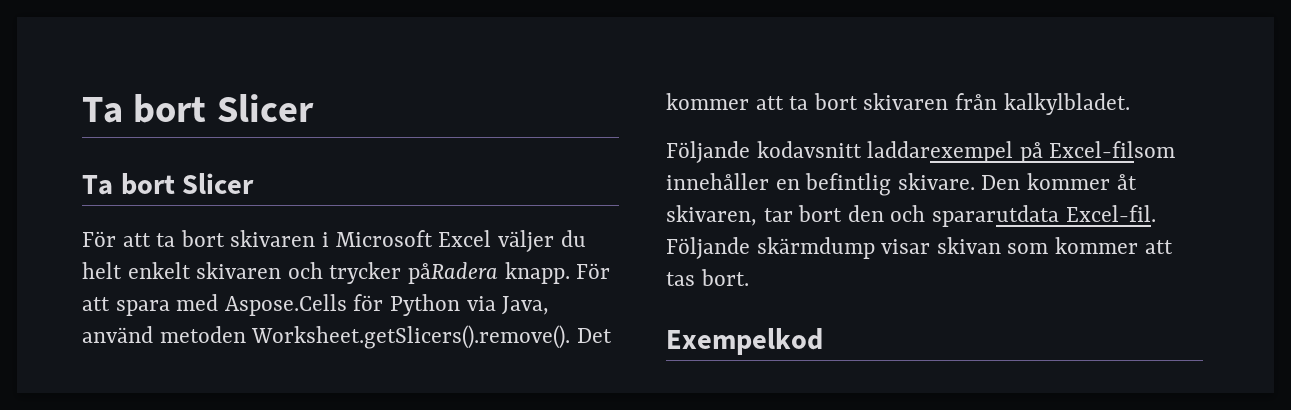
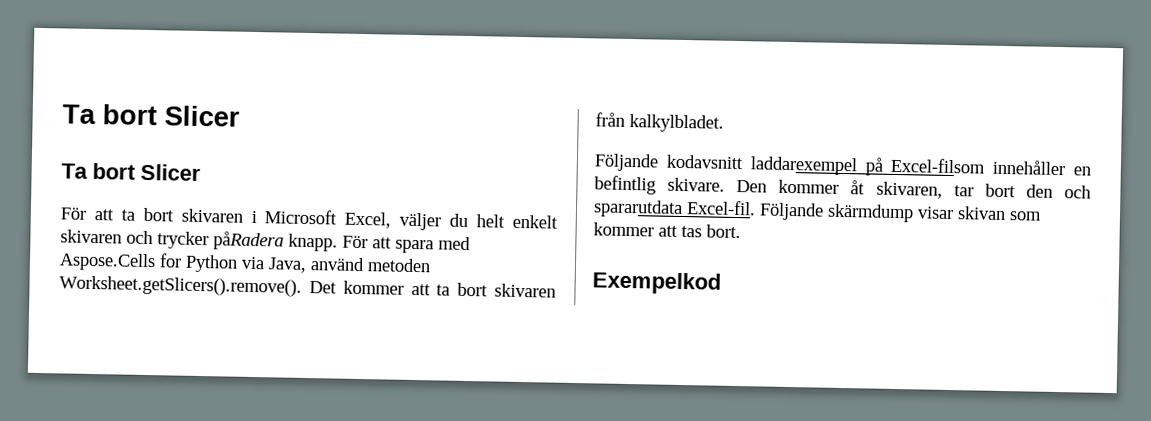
[438,230,492,247] Excel -> [344,211,392,229] Excel,
[353,294,384,311] för -> [159,253,182,268] for

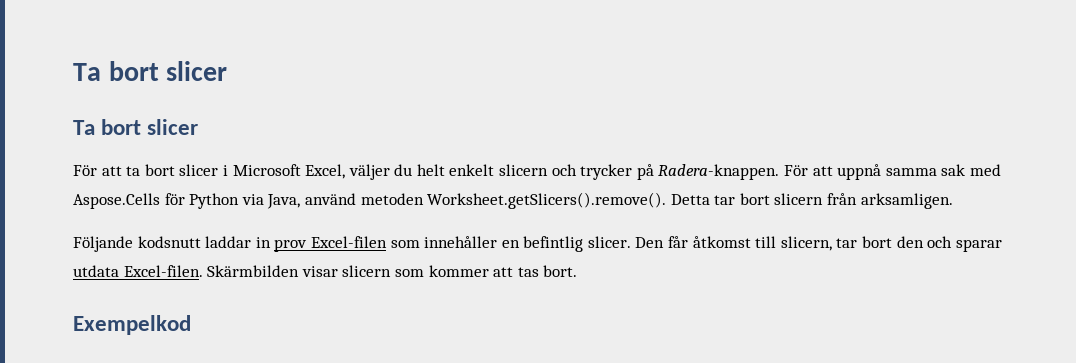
[62,104,240,127] [61,162,201,181] Ta bort Slicer // Ta bort Slicer -> [73,61,228,81] [73,119,199,135] Ta bort slicer // Ta bort slicer
[180,208,243,223] skivaren -> [179,164,219,176] slicer
[60,229,122,244] skivaren -> [499,164,549,176] slicern
[213,231,434,254] påRadera knapp. För att spara -> [636,164,966,180] på Radera-knappen. För att uppnå samma sak
[159,253,182,268] for -> [164,193,185,205] för
[308,280,556,298] [595,112,724,133] [594,153,1091,176] [594,175,1091,199] [593,199,1006,223] Det kommer att ta bort skivaren från kalkylbladet. // Följande kodavsnitt laddarexempel på Excel-filsom innehåller en befintlig skivare. Den kommer åt skivaren, tar bort den och spararutdata Excel-fil. Följande skärmdump visar skivan -> [670,193,953,209] [73,236,1002,252] [73,265,392,277] Detta tar bort slicern från arksamligen. // Följande kodsnutt laddar in prov Excel-filen som innehåller en befintlig slicer. Den får åtkomst till slicern, tar bort den och sparar utdata Excel-filen. Skärmbilden visar slicern

